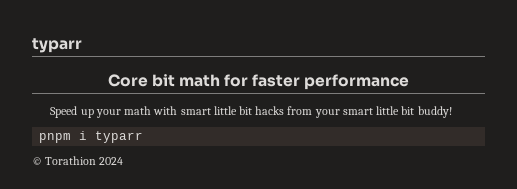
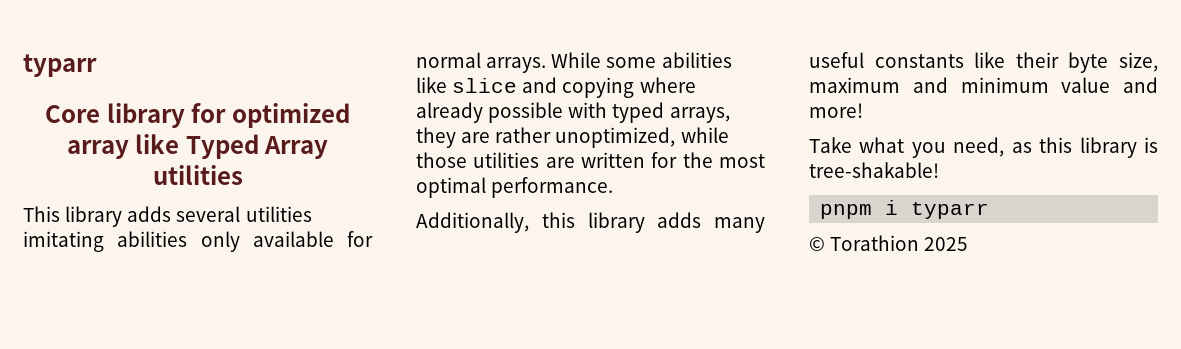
[151,74,410,90] [50,106,452,118] bit math for faster performance // Speed up your math with smart little bit hacks from your smart little bit buddy! -> [106,103,350,128] [66,134,329,159] [152,165,243,185] [23,206,312,227] [23,231,373,252] [416,52,732,73] [416,77,696,98] [416,102,730,123] [416,127,729,148] [416,152,765,168] [416,177,614,198] [416,212,765,233] [809,52,1158,73] [809,77,1158,93] [809,103,863,118] [809,137,1158,158] [809,162,939,178] library for optimized array like Typed Array utilities // This library adds several utilities imitating abilities only available for normal arrays. While some abilities like slice and copying where already possible with typed arrays, they are rather unoptimized, while those utilities are written for the most optimal performance. // Additionally, this library adds many useful constants like their byte size, maximum and minimum value and more! // Take what you need, as this library is tree-shakable!
[99,157,124,165] 2024 -> [924,237,969,251] 2025

